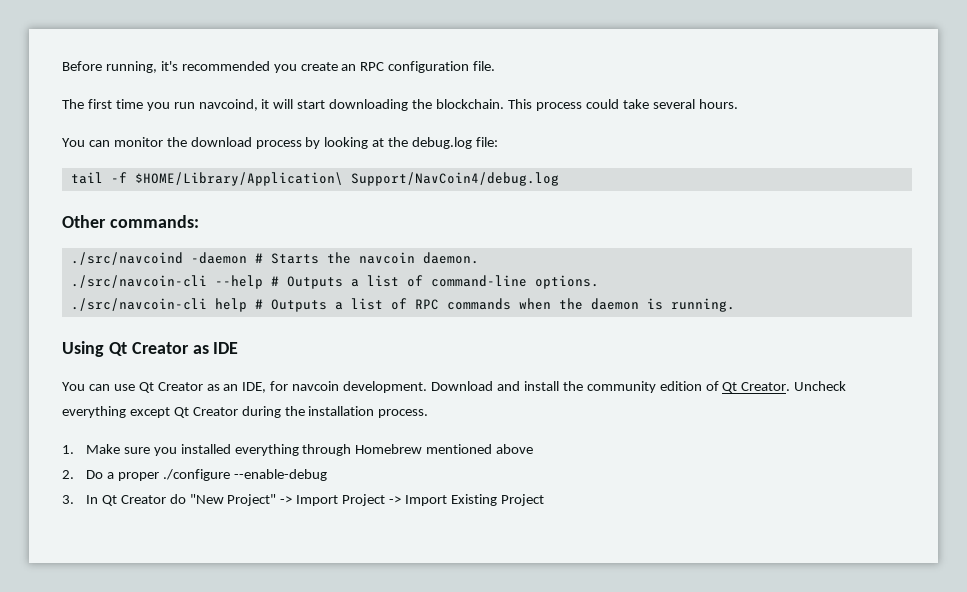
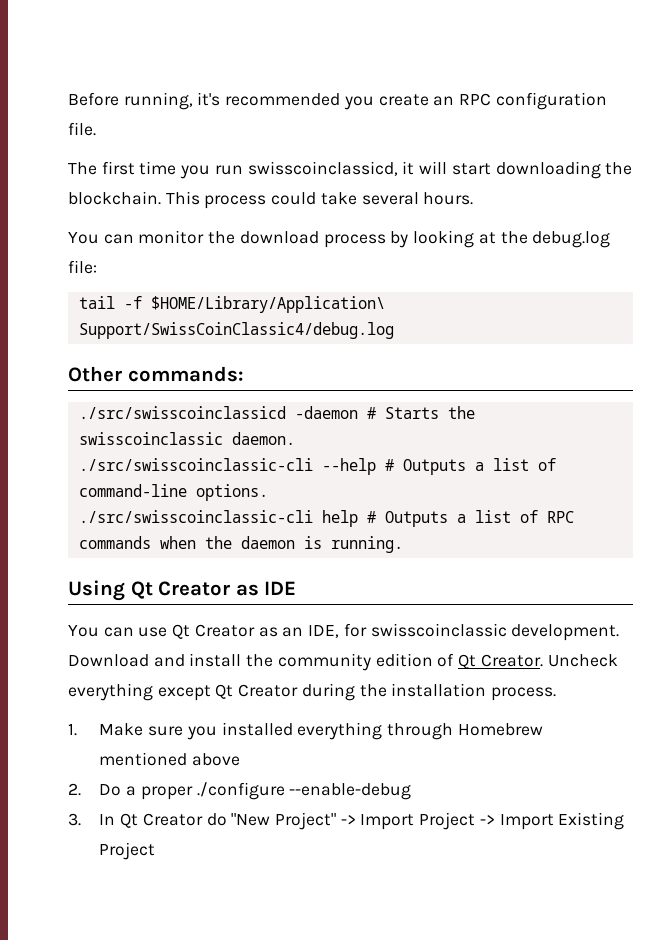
[198,99,258,111] navcoind, -> [247,161,398,176] swisscoinclassicd,
[350,172,559,186] Support/NavCoin4/debug.log -> [78,322,394,339] Support/SwissCoinClassic4/debug.log
[70,252,183,265] ./src/navcoind -> [78,406,286,419] ./src/swisscoinclassicd
[358,252,415,264] navcoin -> [78,432,223,445] swisscoinclassic
[70,275,207,288] ./src/navcoin-cli -> [78,458,313,471] ./src/swisscoinclassic-cli
[70,298,207,311] ./src/navcoin-cli -> [78,510,313,523] ./src/swisscoinclassic-cli
[292,381,340,391] navcoin -> [370,623,507,637] swisscoinclassic

